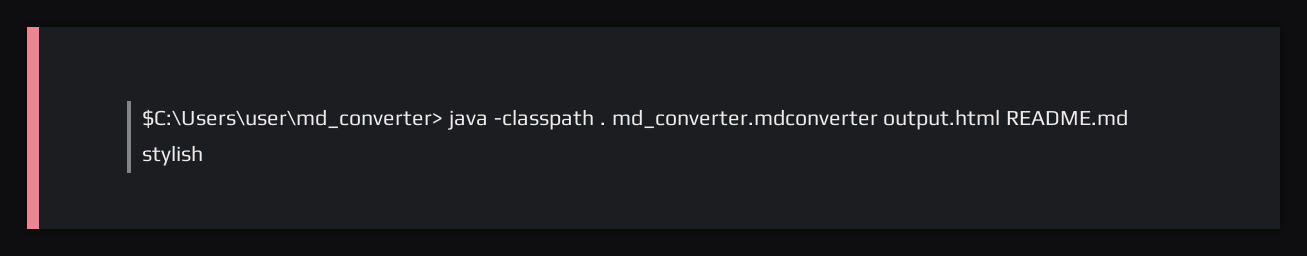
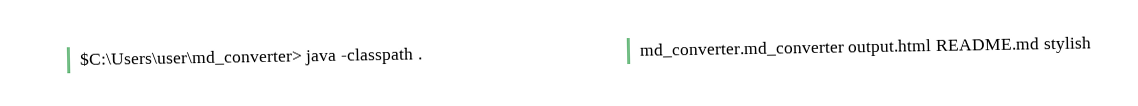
[611,109,878,129] md_converter.mdconverter -> [638,40,845,58] md_converter.md_converter

